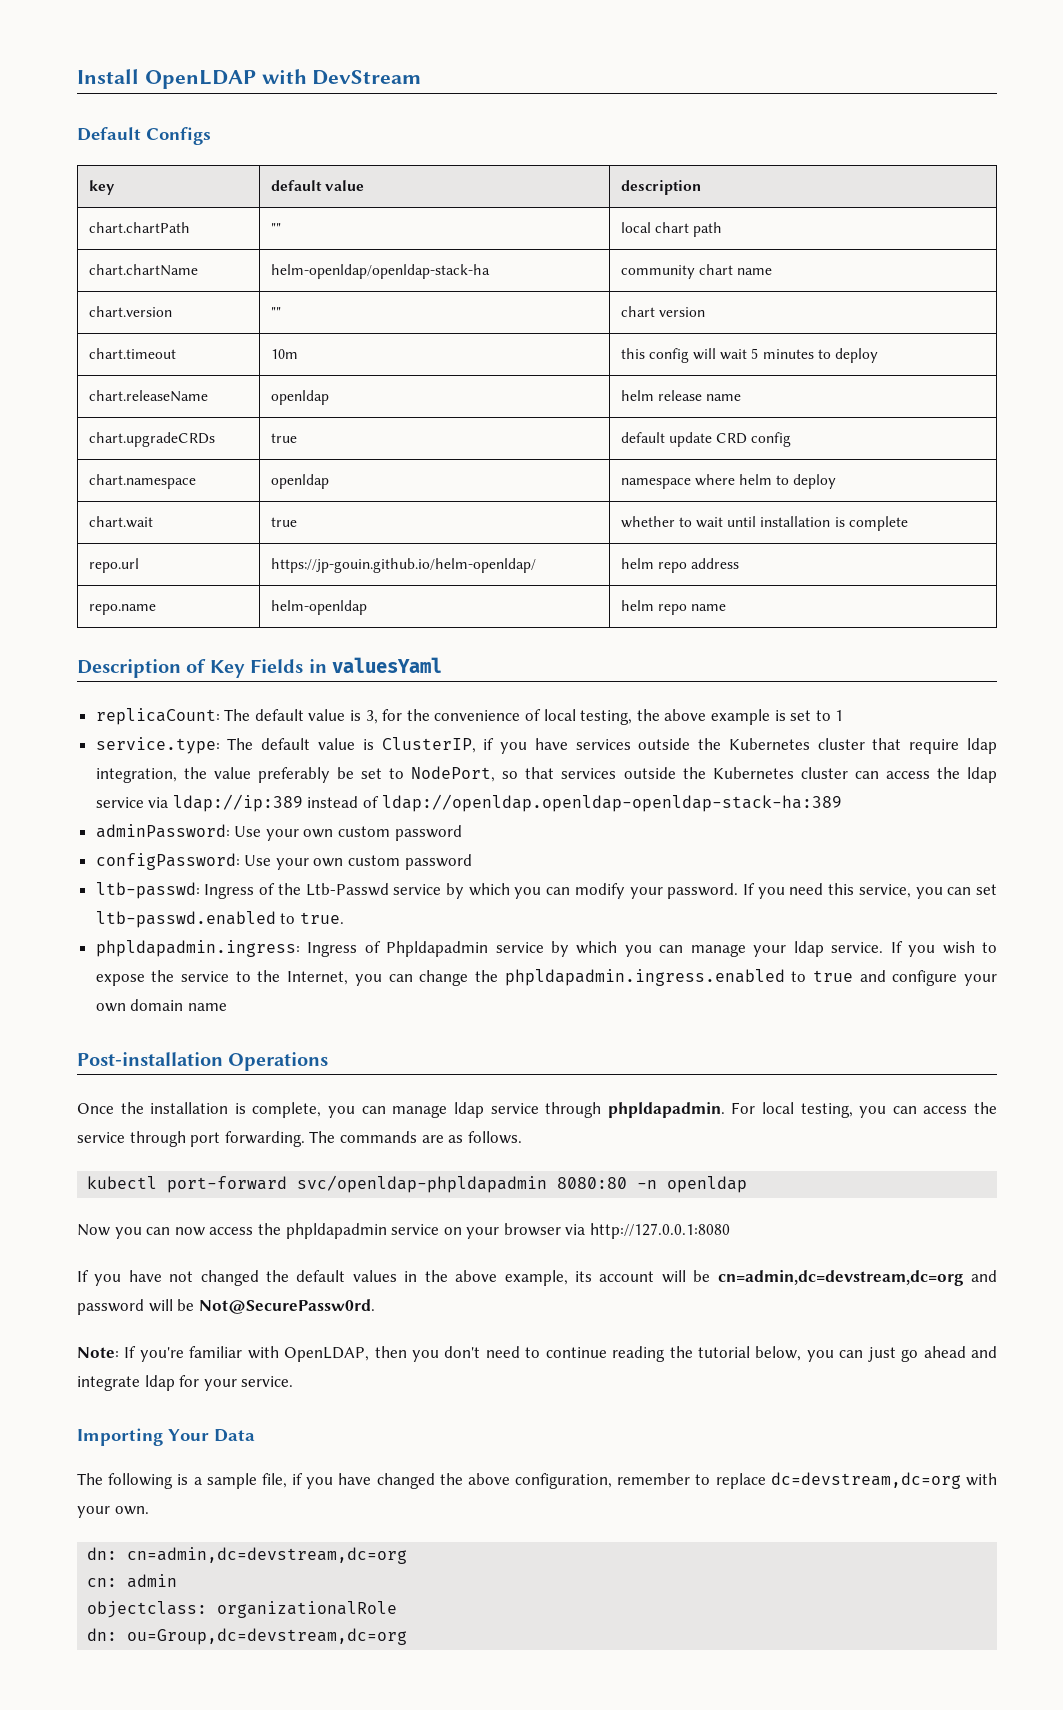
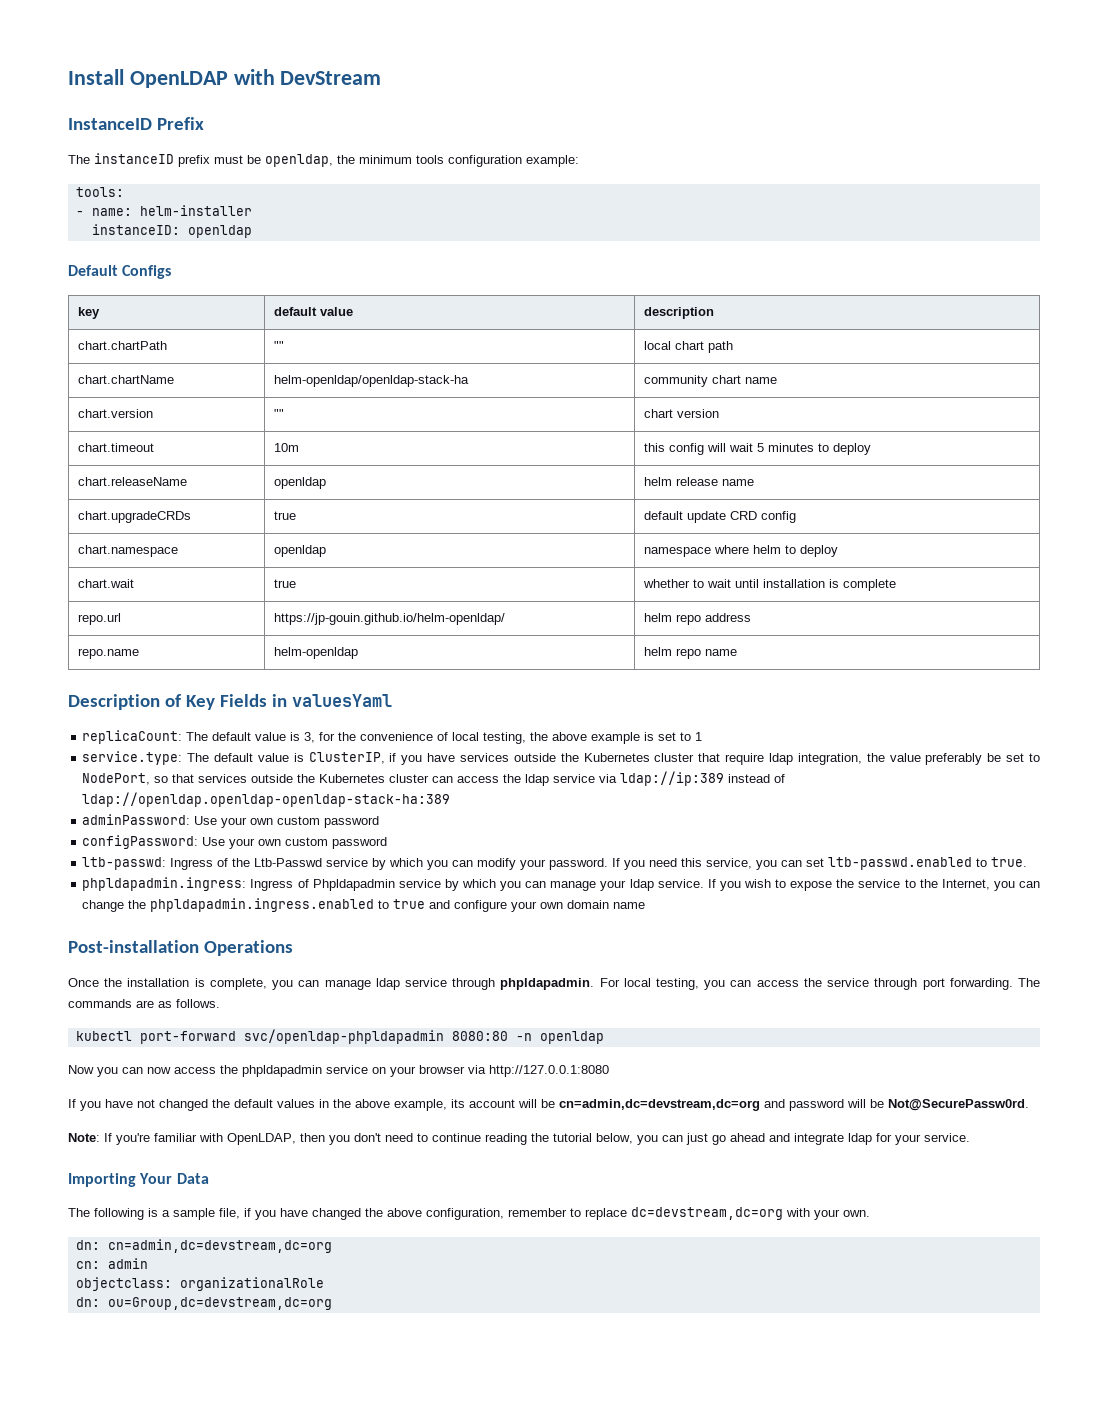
(422, 77) none -> [68,117,204,130] [68,153,579,167] [75,187,124,197] [75,205,252,216] [91,224,252,238] // InstanceID Prefix // The instanceID prefix must be openldap, the minimum tools configuration example: // tools: // - name: helm-installer // instanceID: openldap

